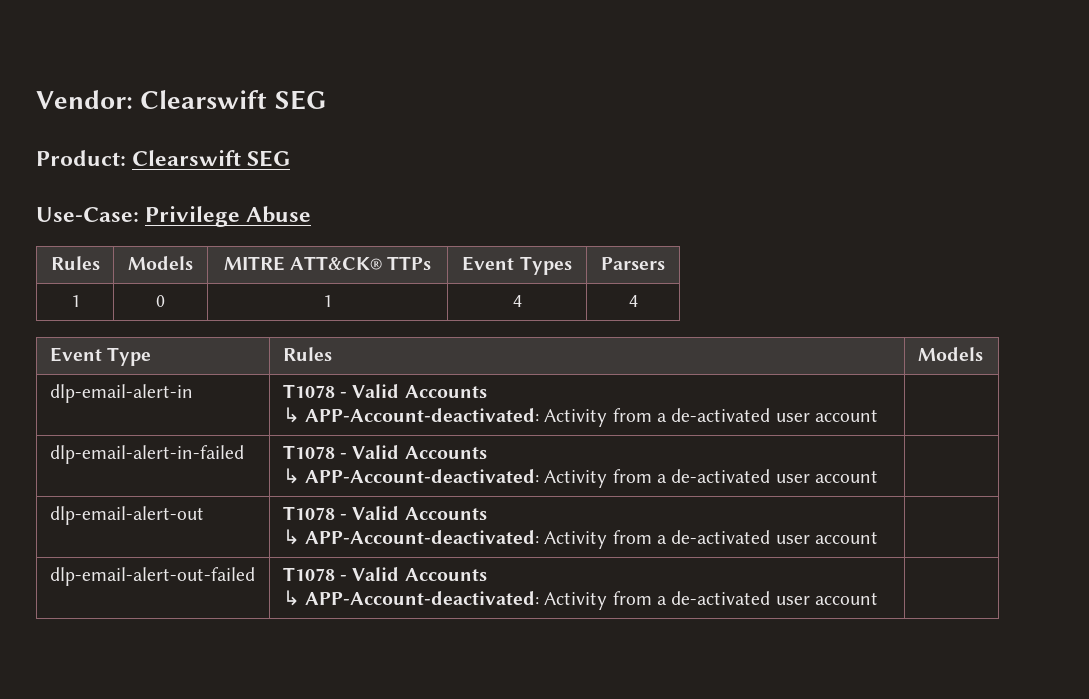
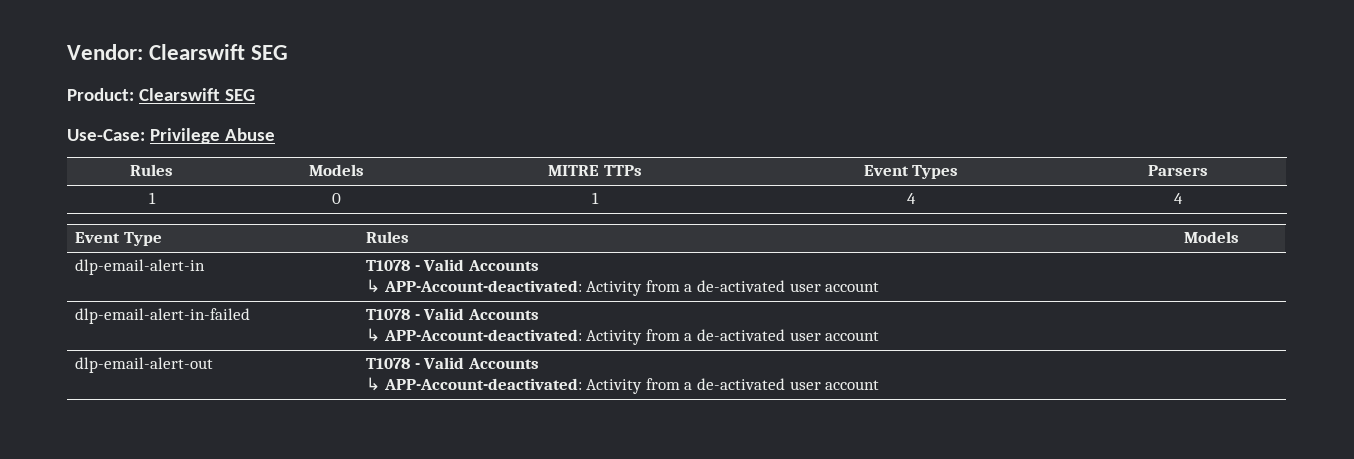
[290,256,382,270] ATT&CK® -> (600, 170) none
[49,567,255,586] [282,567,487,581] [282,590,878,610] // dlp-email-alert-out-failed | T1078 - Valid Accounts // ↳ APP-Account-deactivated: Activity from a de-activated user account | -> (880, 385) none

